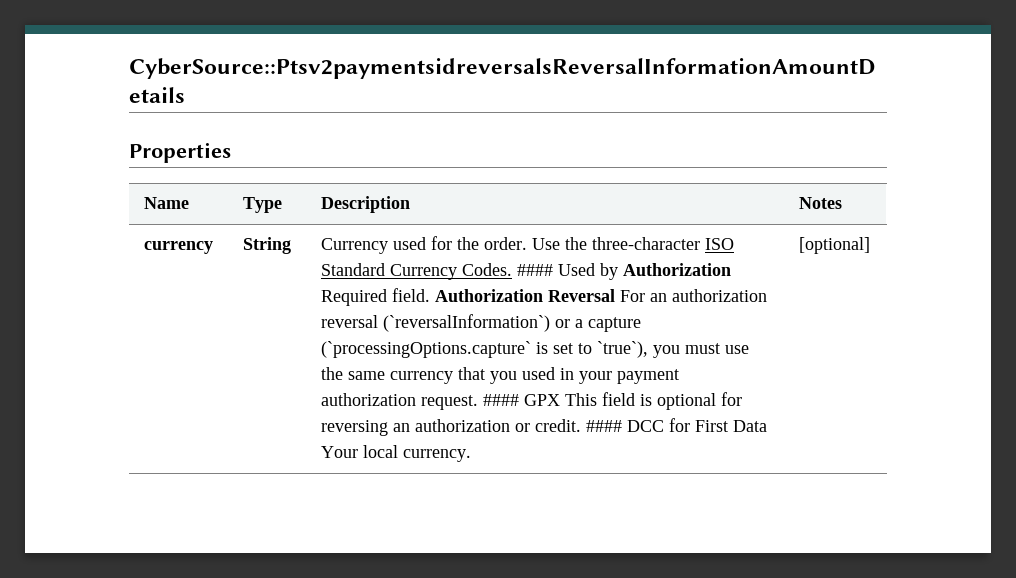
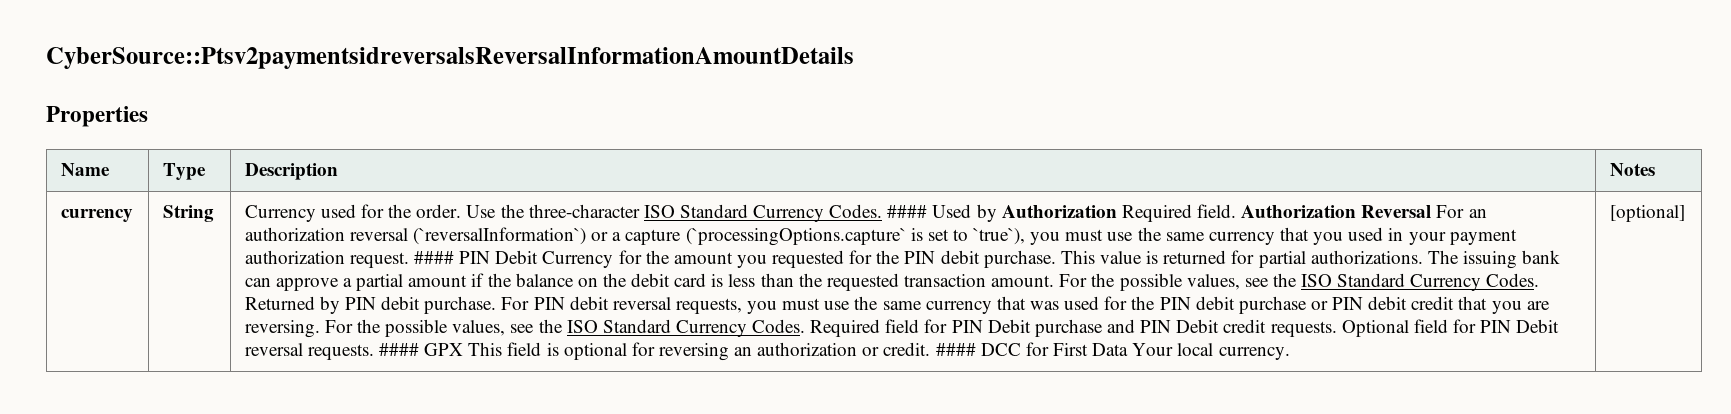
(519, 400) none -> [459,250,1561,269] [244,273,1540,291] [244,296,1550,314] [244,319,1560,338] [244,343,420,360] PIN Debit Currency for the amount you requested for the PIN debit purchase. This value is returned for partial authorizations. The issuing bank can approve a partial amount if the balance on the debit card is less than the requested transaction amount. For the possible values, see the ISO Standard Currency Codes. Returned by PIN debit purchase. For PIN debit reversal requests, you must use the same currency that was used for the PIN debit purchase or PIN debit credit that you are reversing. For the possible values, see the ISO Standard Currency Codes. Required field for PIN Debit purchase and PIN Debit credit requests. Optional field for PIN Debit reversal requests. ####

